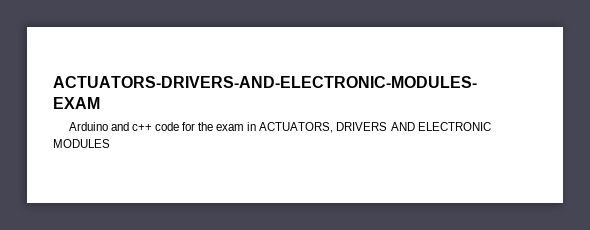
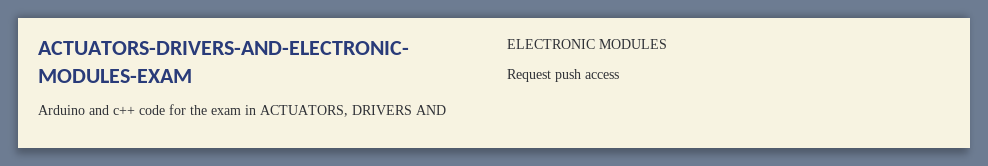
(110, 143) none -> [507,69,619,82] // Request push access

